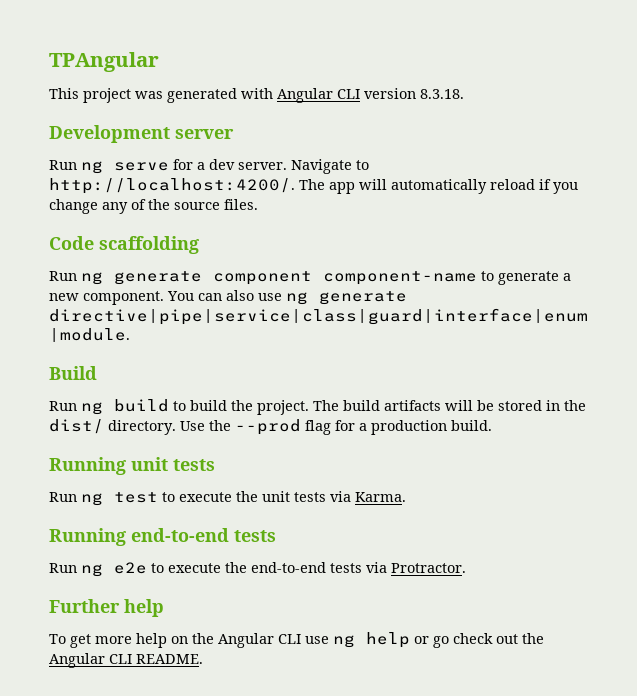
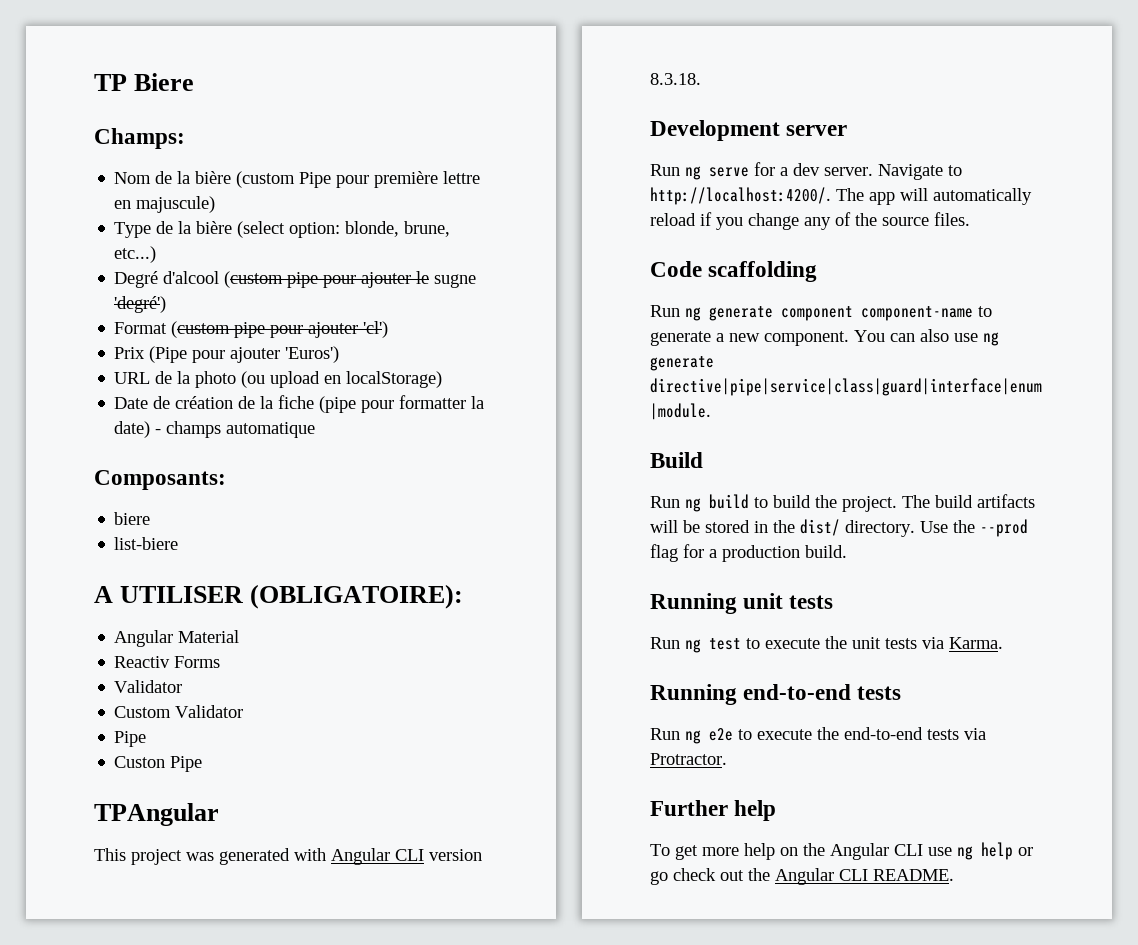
(49, 62) none -> [94,73,195,91] [94,128,185,149] [114,171,481,188] [114,196,216,213] [114,221,451,238] [114,246,157,263] [114,271,477,288] [114,296,167,313] [114,321,389,338] [114,346,340,363] [114,371,443,388] [114,395,485,413] [114,421,316,438] [94,470,226,490] [114,512,151,525] [114,537,179,550] [94,584,464,609] [114,630,240,647] [114,656,221,668] [114,680,183,693] [114,705,244,718] [114,731,147,747] [114,756,203,772] TP Biere // Champs: // Nom de la bière (custom Pipe pour première lettre en majuscule) // Type de la bière (select option: blonde, brune, etc...) // Degré d'alcool (custom pipe pour ajouter le sugne 'degré') // Format (custom pipe pour ajouter 'cl') // Prix (Pipe pour ajouter 'Euros') // URL de la photo (ou upload en localStorage) // Date de création de la fiche (pipe pour formatter la date) - champs automatique // Composants: // biere // list-biere // A UTILISER (OBLIGATOIRE): // Angular Material // Reactiv Forms // Validator // Custom Validator // Pipe // Custon Pipe //

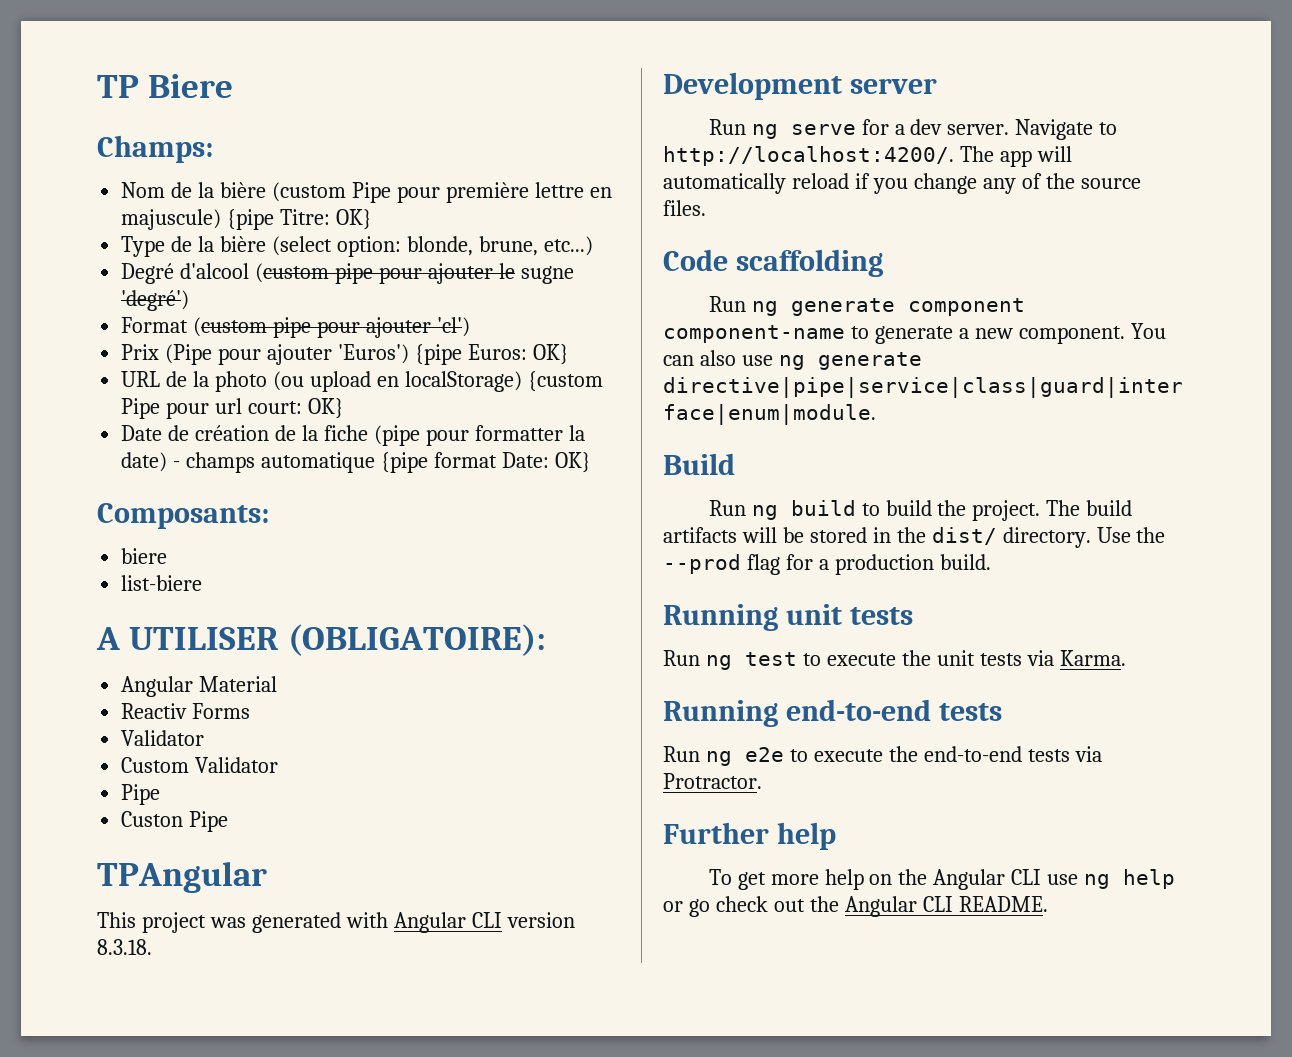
(216, 204) none -> [227,209,373,230] {pipe Titre: OK}
(340, 354) none -> [414,344,569,365] {pipe Euros: OK}
(443, 379) none -> [527,371,603,392] [121,398,344,419] {custom Pipe pour url court: OK}
(316, 430) none -> [380,452,591,473] {pipe format Date: OK}

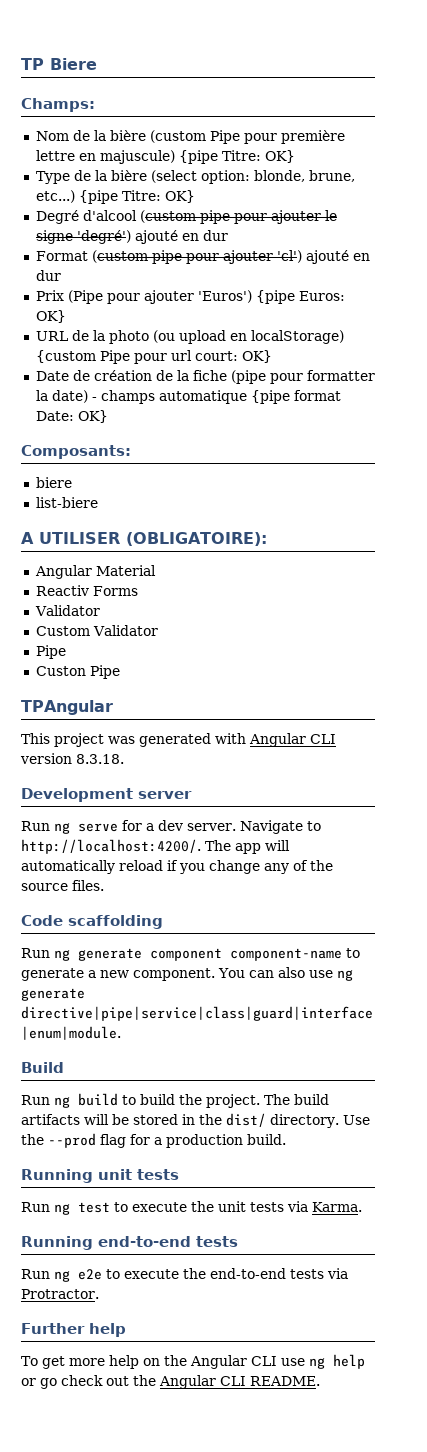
(593, 246) none -> [78,190,195,204] {pipe Titre: OK}
[520,266,574,284] sugne -> [35,230,73,244] signe
(190, 300) none -> [134,230,228,244] ajouté en dur
(470, 327) none -> [305,250,370,264] [35,270,61,281] ajouté en dur

